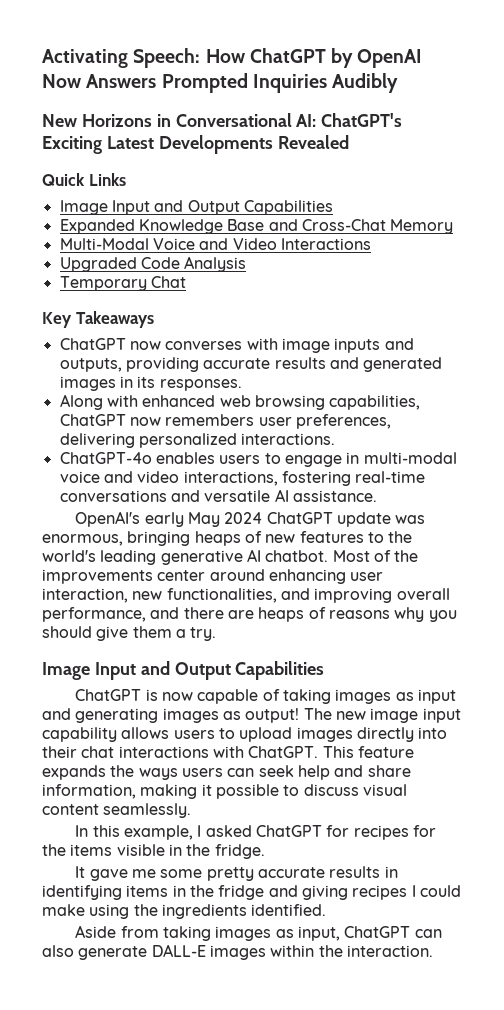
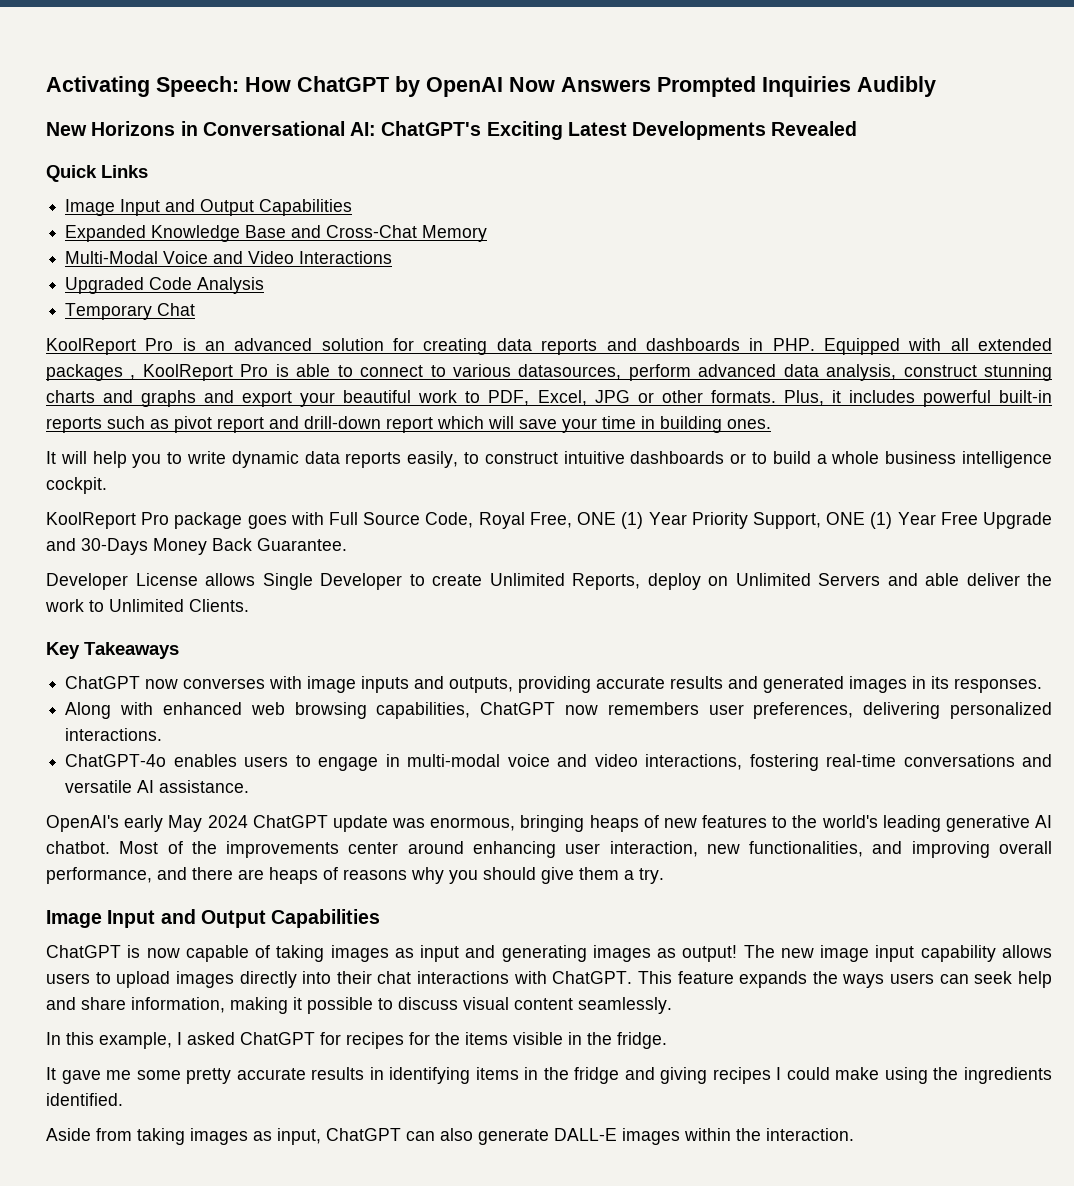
(186, 282) none -> [46,338,1053,355] [46,364,1052,381] [46,390,1052,407] [46,416,771,433] [46,451,1052,468] [46,477,107,494] [46,512,1052,529] [46,538,347,555] [46,573,1052,590] [45,599,249,612] // KoolReport Pro is an advanced solution for creating data reports and dashboards in PHP. Equipped with all extended packages , KoolReport Pro is able to connect to various datasources, perform advanced data analysis, construct stunning charts and graphs and export your beautiful work to PDF, Excel, JPG or other formats. Plus, it includes powerful built-in reports such as pivot report and drill-down report which will save your time in building ones. // It will help you to write dynamic data reports easily, to construct intuitive dashboards or to build a whole business intelligence cockpit. // KoolReport Pro package goes with Full Source Code, Royal Free, ONE (1) Year Priority Support, ONE (1) Year Free Upgrade and 30-Days Money Back Guarantee. // Developer License allows Single Developer to create Unlimited Reports, deploy on Unlimited Servers and able deliver the work to Unlimited Clients.

